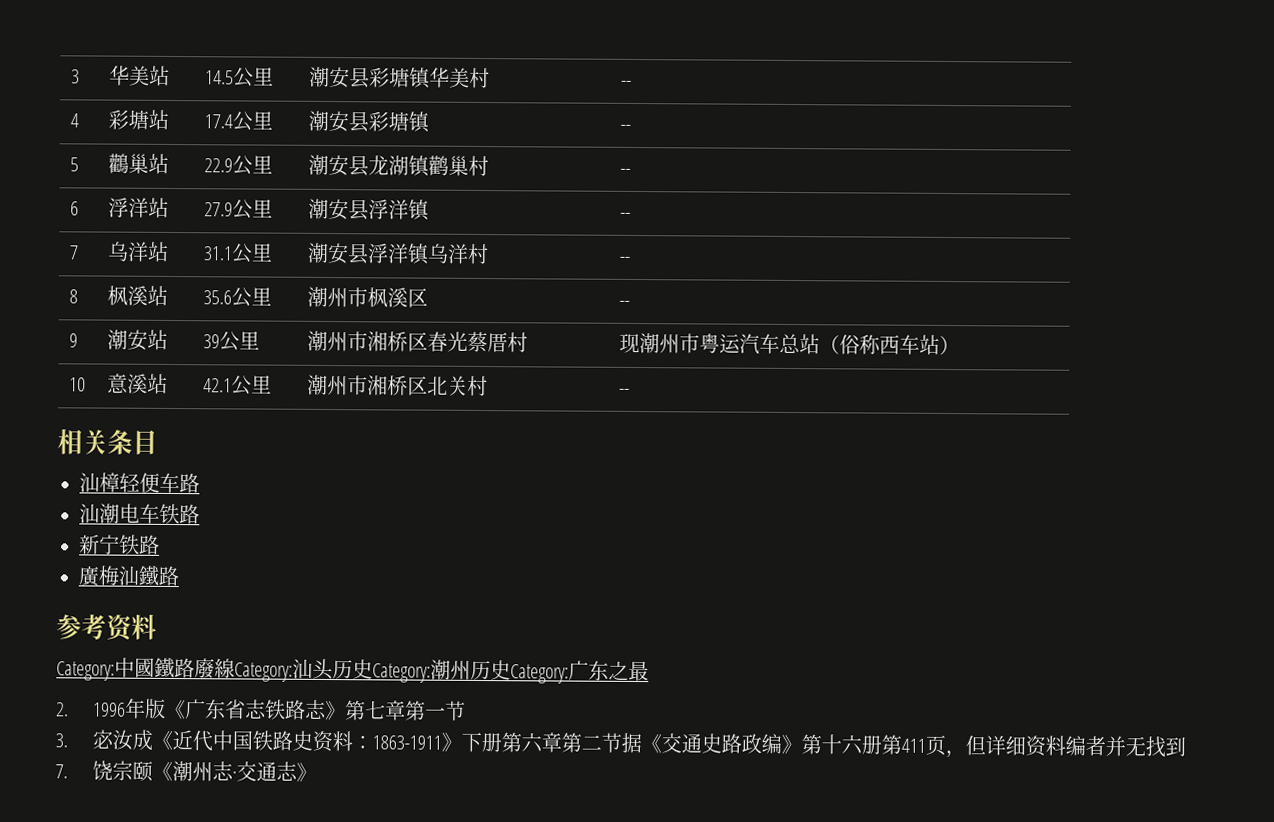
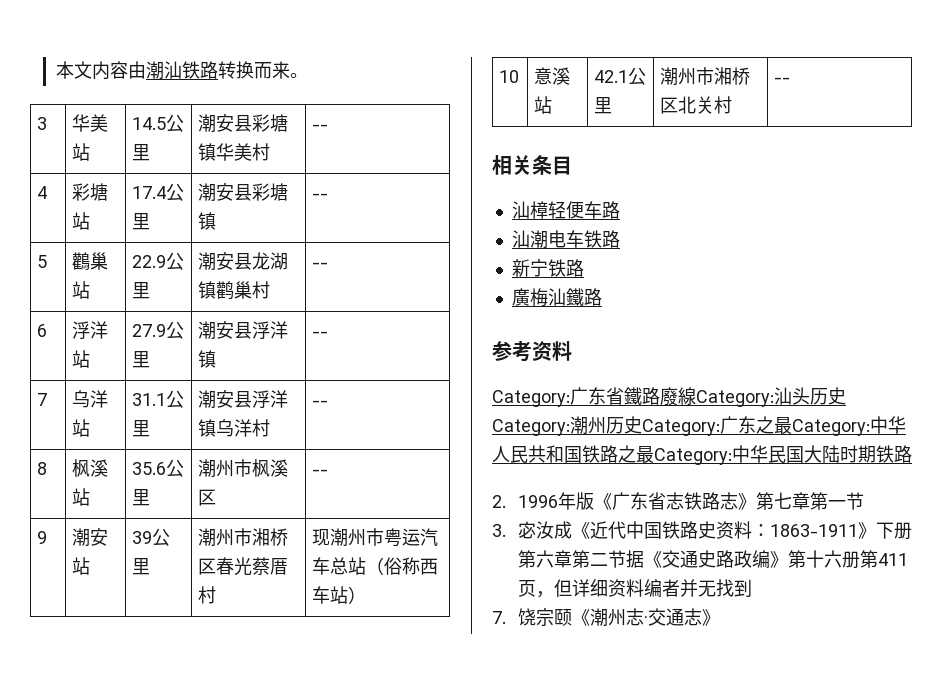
(70, 76) none -> [55,61,308,80] 本文内容由潮汕铁路转换而来。 //
[114,657,155,678] 中國 -> [570,387,624,405] 广东省
(649, 671) none -> [792,416,906,436] [492,445,912,465] Category:中华人民共和国铁路之最Category:中华民国大陆时期铁路

